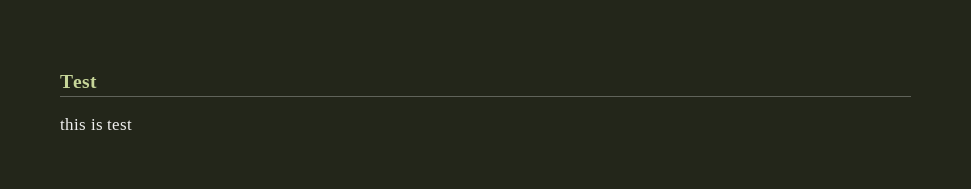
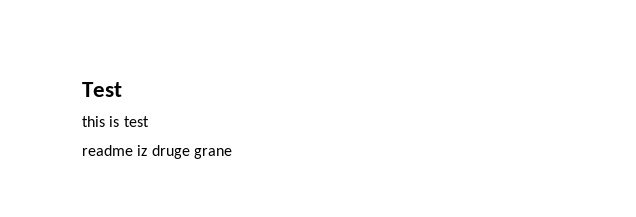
(133, 125) none -> [82,145,232,159] // readme iz druge grane

